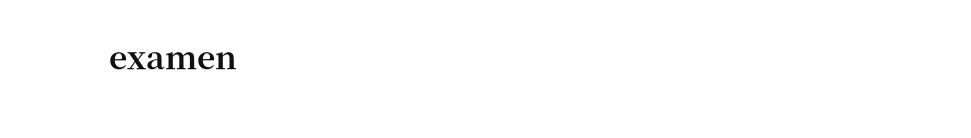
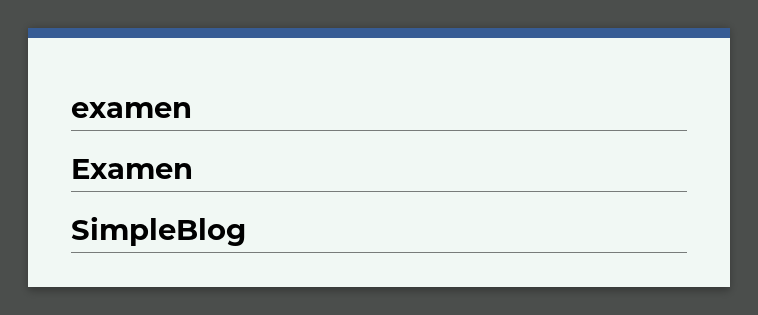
(238, 61) none -> [71,159,193,179] [71,216,246,246] // Examen // SimpleBlog

